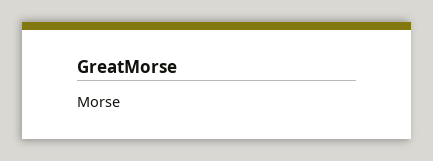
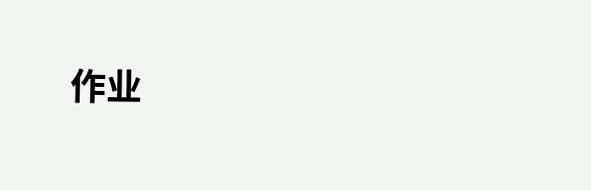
[77,60,177,73] [77,97,120,107] GreatMorse // Morse -> [69,67,143,105] 作业

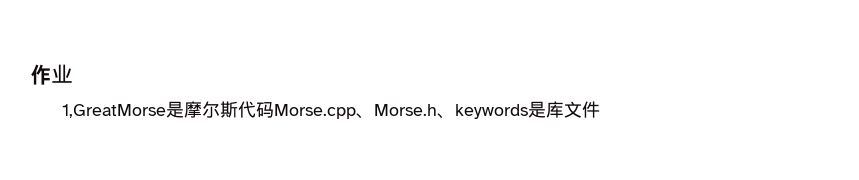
(143, 86) none -> [62,101,601,119] // 1,GreatMorse是摩尔斯代码Morse.cpp、Morse.h、keywords是库文件

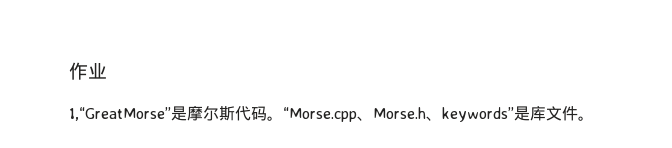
[62,104,167,118] 1,GreatMorse -> [69,107,171,121] 1,“GreatMorse”
[274,104,357,119] Morse.cpp -> [267,107,357,122] 。“Morse.cpp
[455,104,529,119] keywords -> [442,107,514,122] keywords”
(601, 109) none -> [578,116,594,121] 。

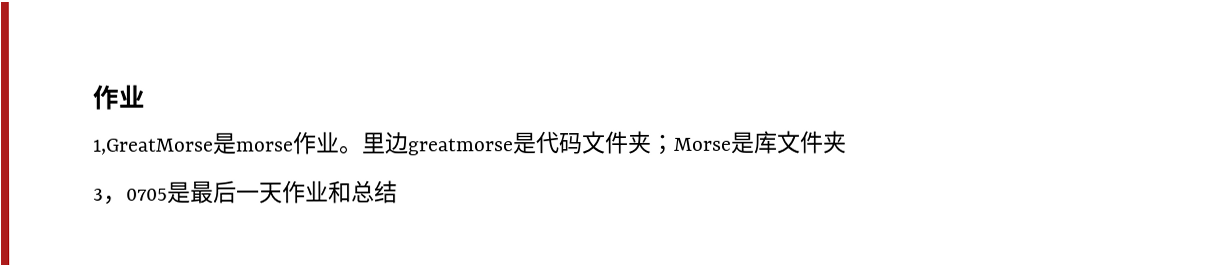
[69,105,594,122] 1,“GreatMorse”是摩尔斯代码。“Morse.cpp、Morse.h、keywords”是库文件。 -> [93,130,847,156] [93,180,398,205] 1,GreatMorse是morse作业。里边greatmorse是代码文件夹；Morse是库文件夹 // 3，0705是最后一天作业和总结

